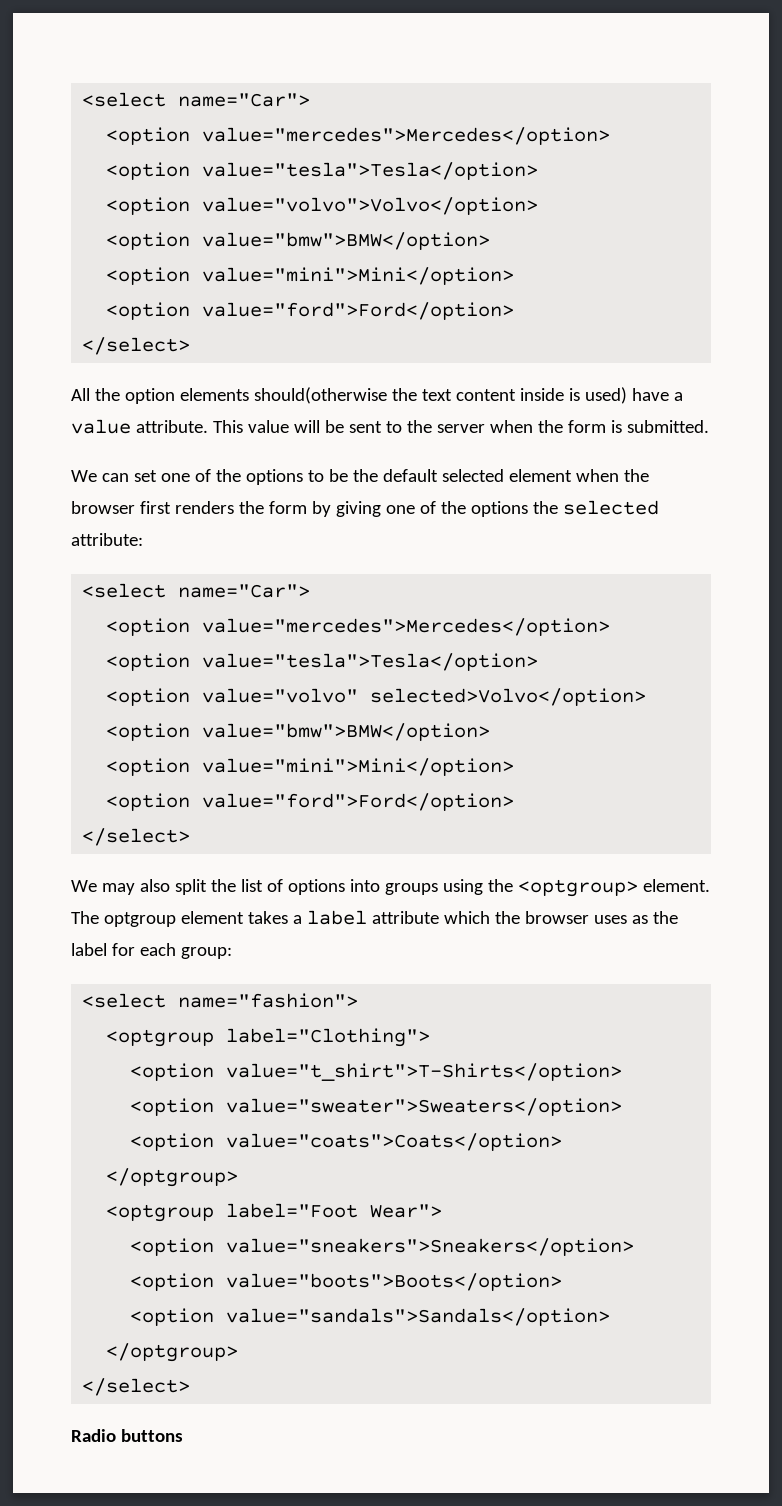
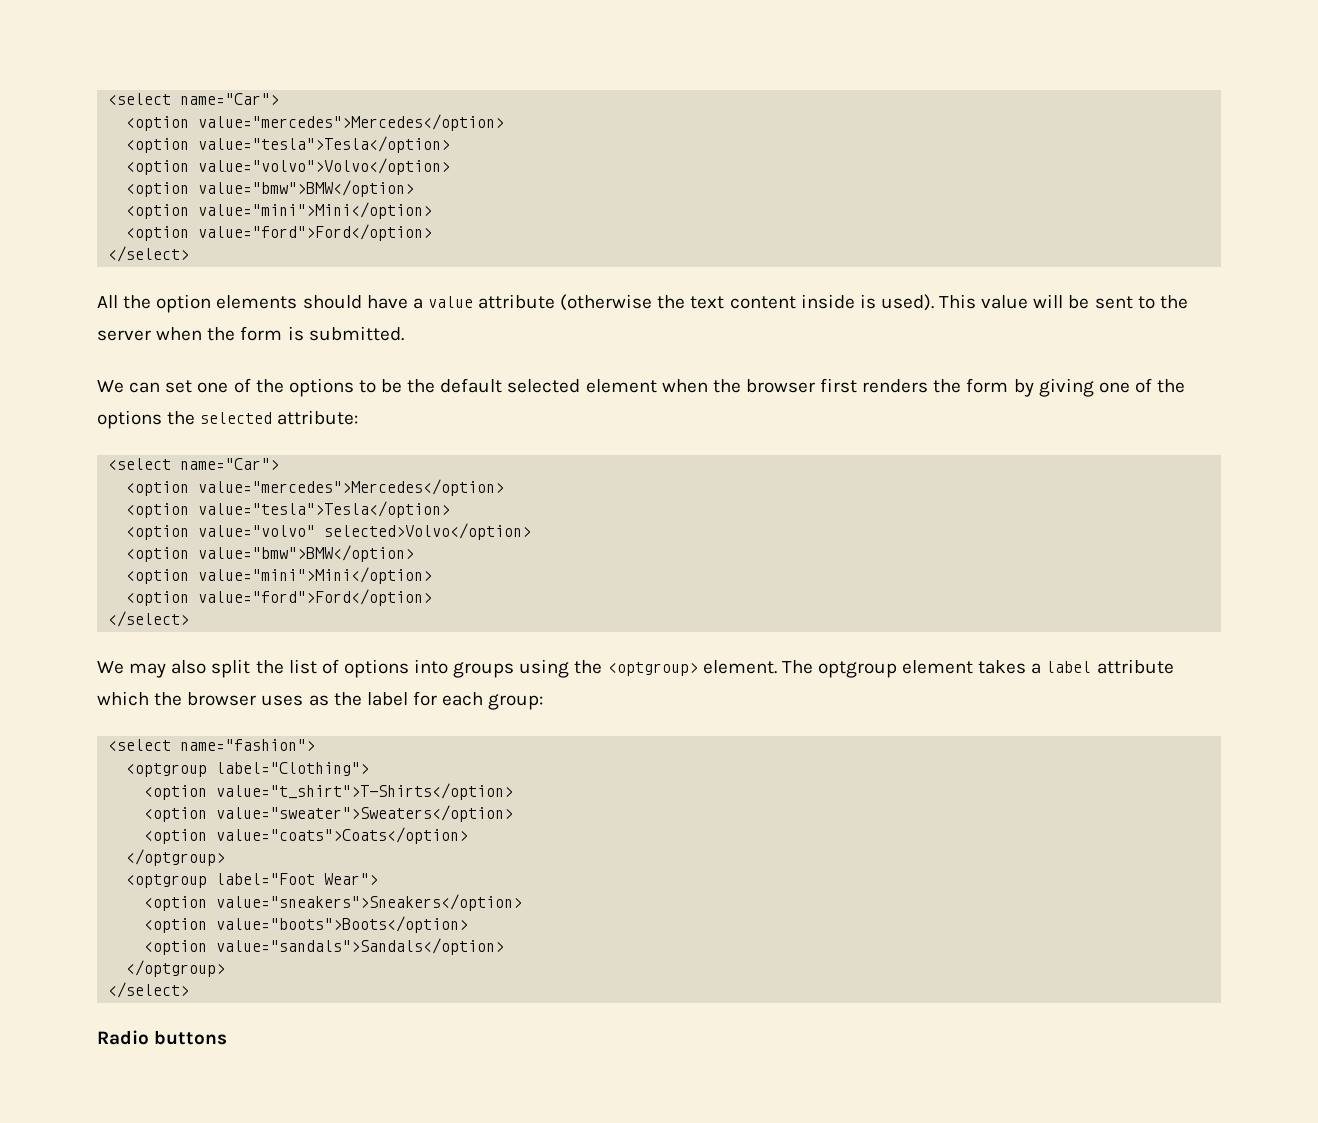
[253,387,387,404] should(otherwise -> [302,294,653,311] should have a value attribute (otherwise
[584,387,683,404] [71,419,208,434] used) have a value attribute. -> [880,294,934,311] used).

